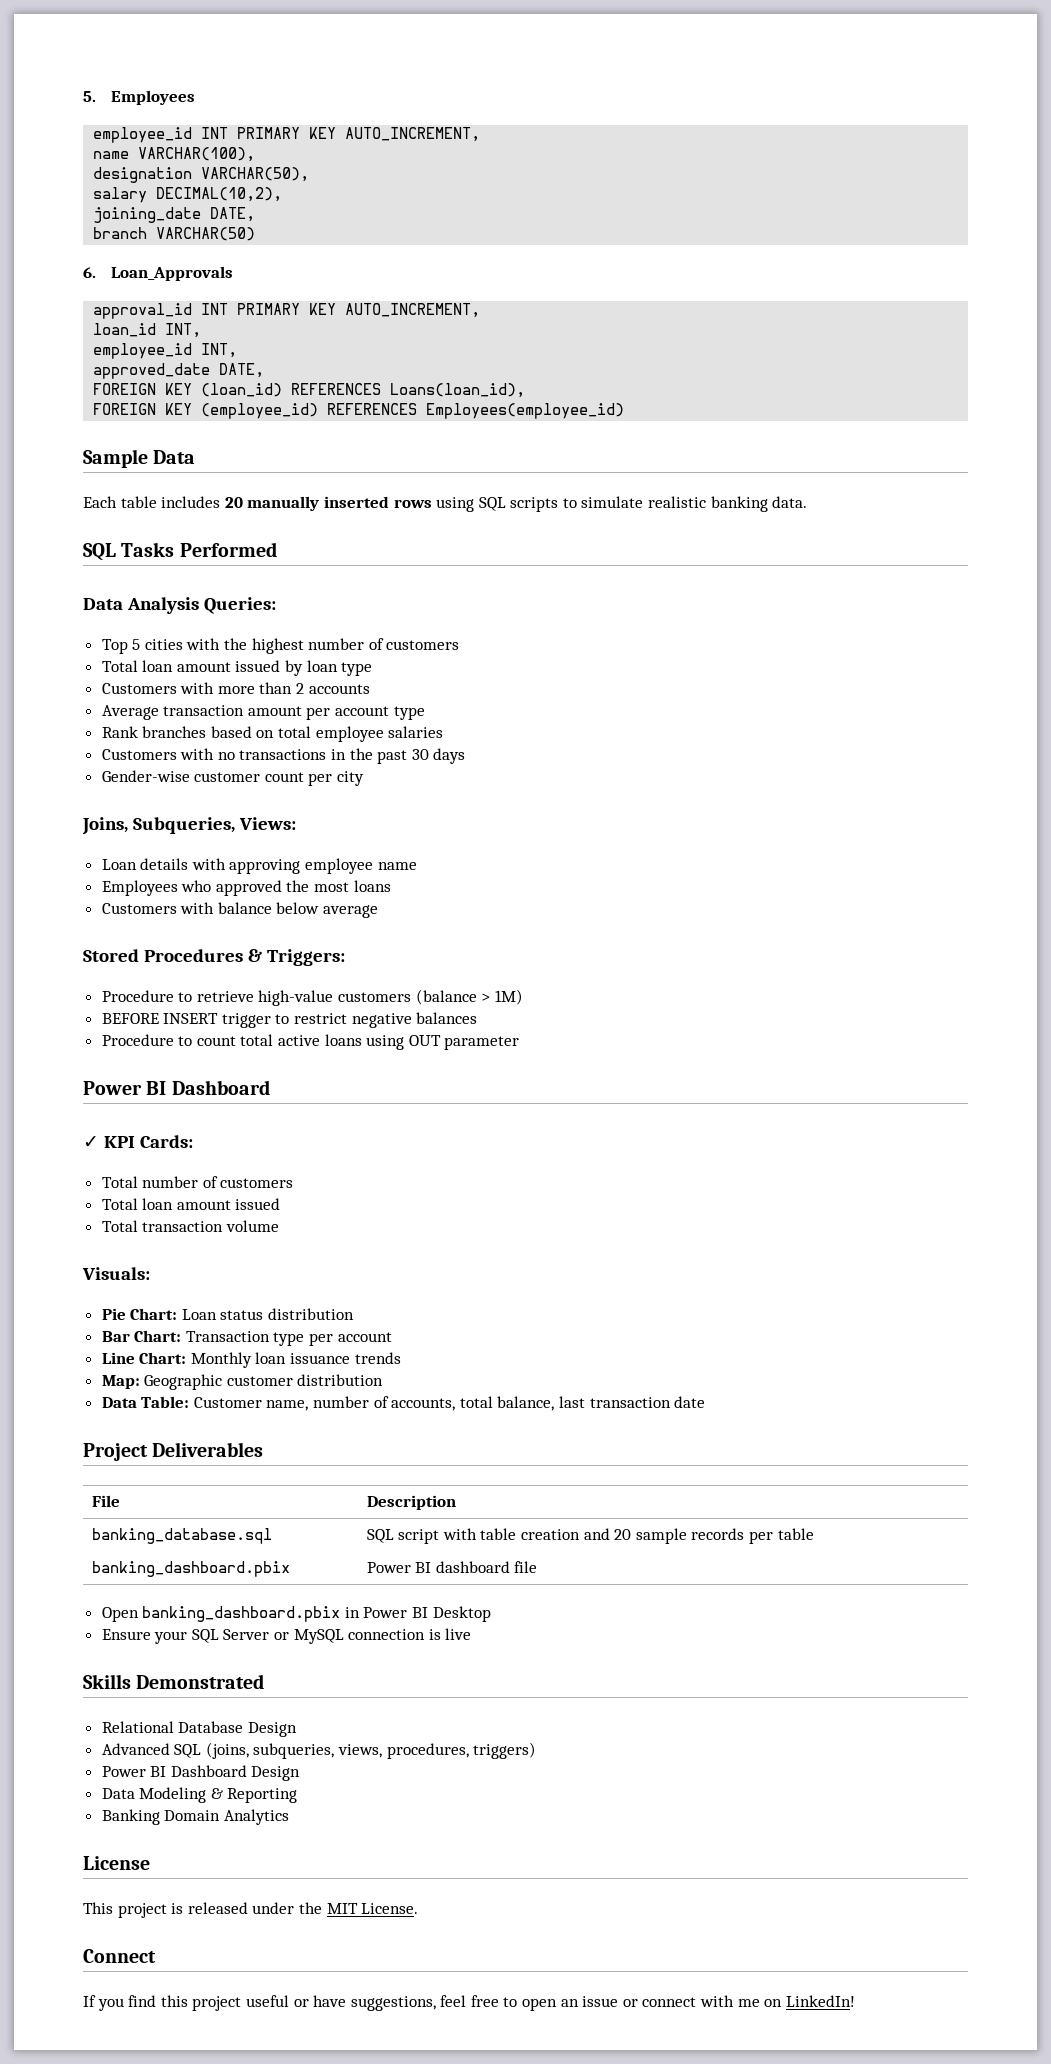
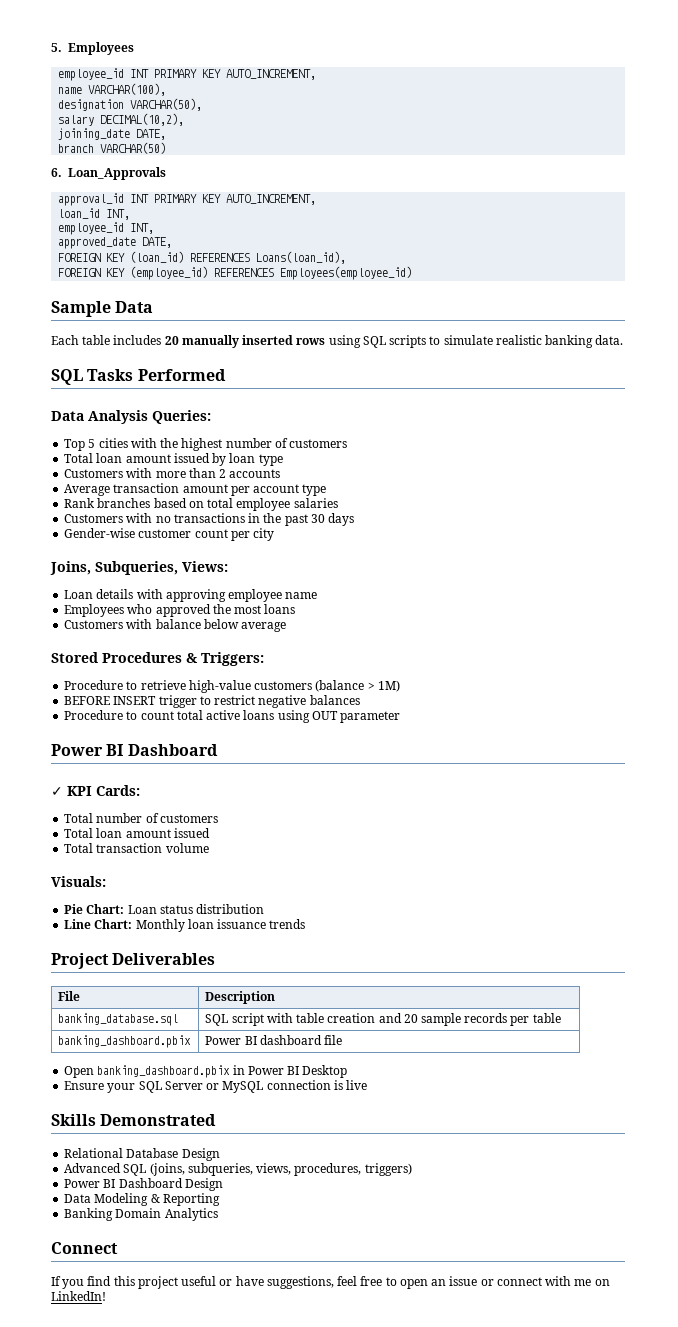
[101,1330,392,1346] // Bar Chart: Transaction type per account -> (265, 909) none
[101,1374,384,1390] [101,1396,706,1411] // Map: Geographic customer distribution // Data Table: Customer name, number of accounts, total balance, last transaction date -> (306, 924) none
[83,1856,150,1870] [83,1902,419,1918] // License // This project is released under the MIT License. -> (218, 1214) none

